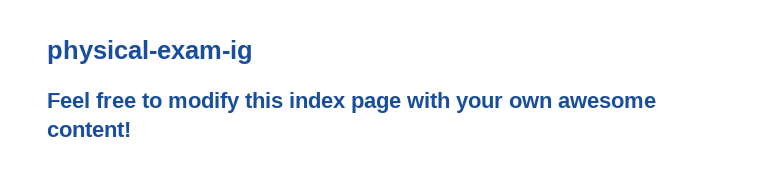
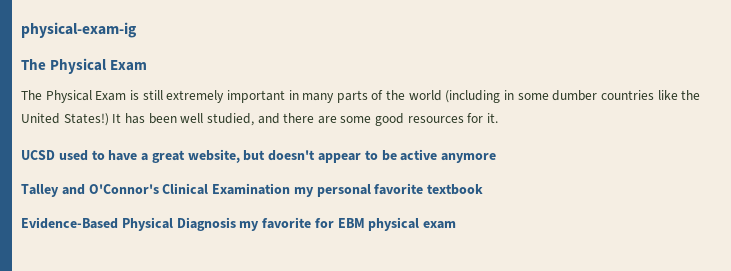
[47,92,656,113] [47,122,131,137] Feel free to modify this index page with your own awesome content! -> [21,58,148,74] [21,90,701,103] [21,113,499,126] [21,149,497,163] [21,183,484,197] [21,217,457,231] The Physical Exam // The Physical Exam is still extremely important in many parts of the world (including in some dumber countries like the United States!) It has been well studied, and there are some good resources for it. // UCSD used to have a great website, but doesn't appear to be active anymore // Talley and O'Connor's Clinical Examination my personal favorite textbook // Evidence-Based Physical Diagnosis my favorite for EBM physical exam

